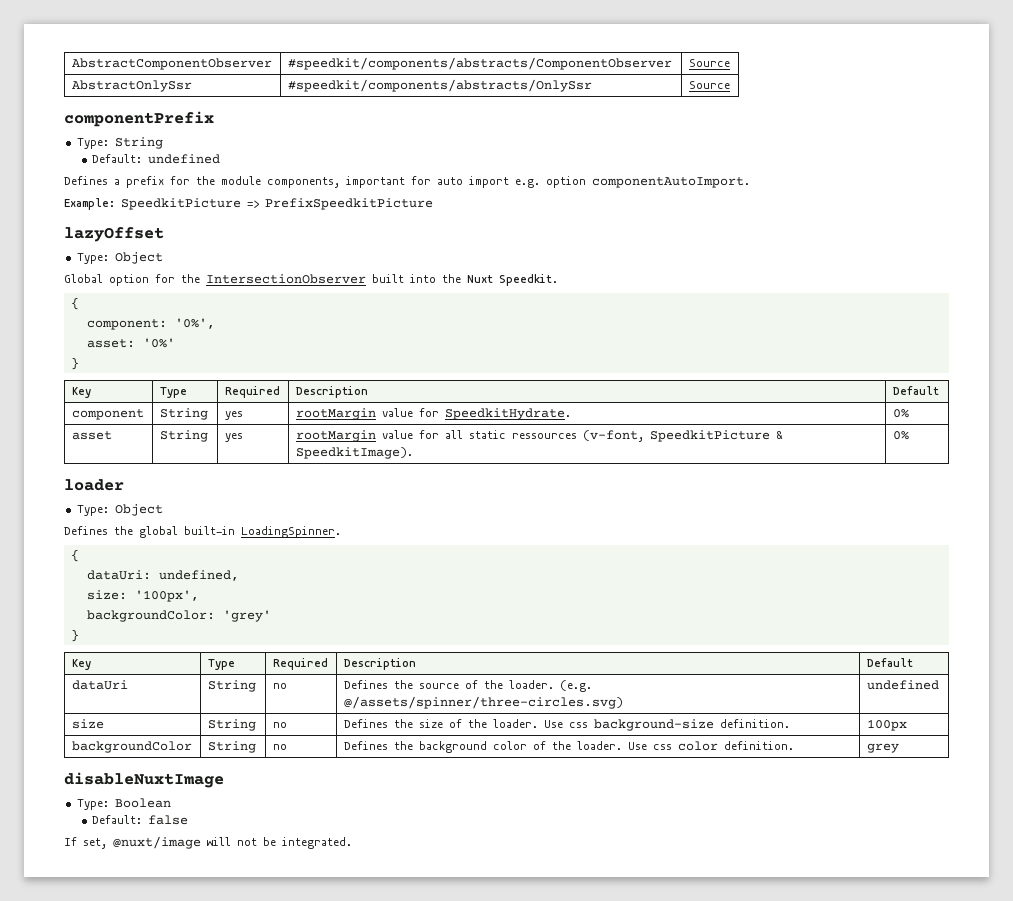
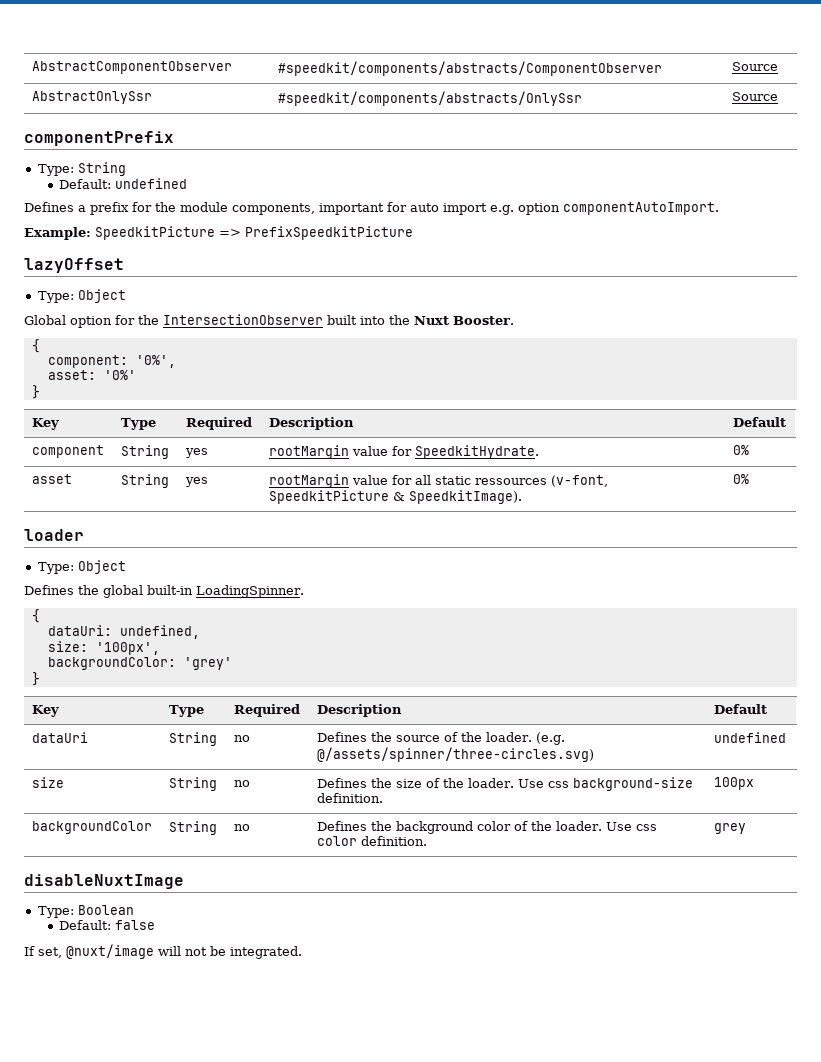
[499,274,558,286] Speedkit. -> [453,316,514,325] Booster.

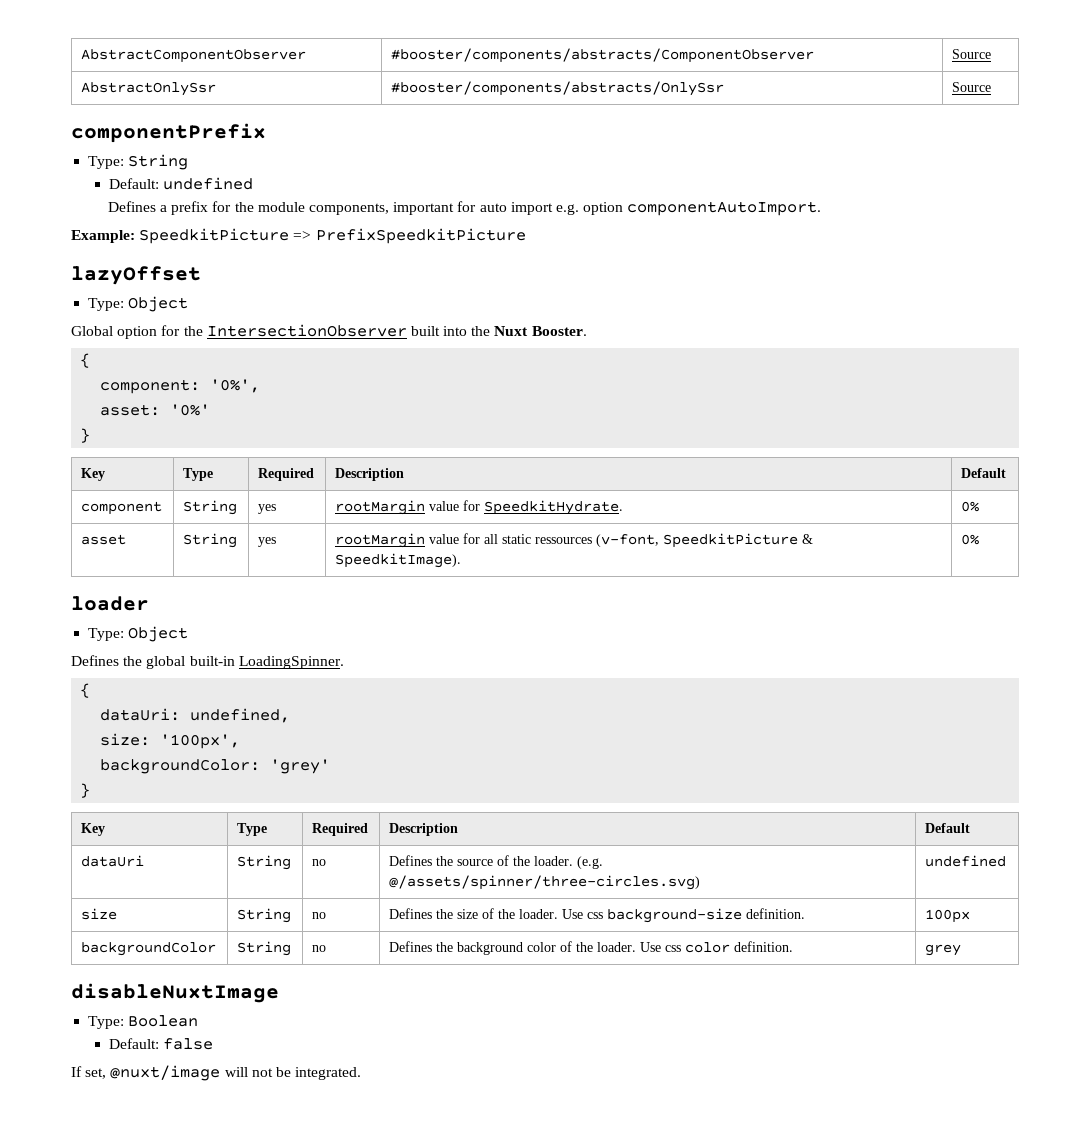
[278,61,663,76] #speedkit/components/abstracts/ComponentObserver -> [391,48,815,63] #booster/components/abstracts/ComponentObserver
[278,91,583,106] #speedkit/components/abstracts/OnlySsr -> [391,81,725,96] #booster/components/abstracts/OnlySsr

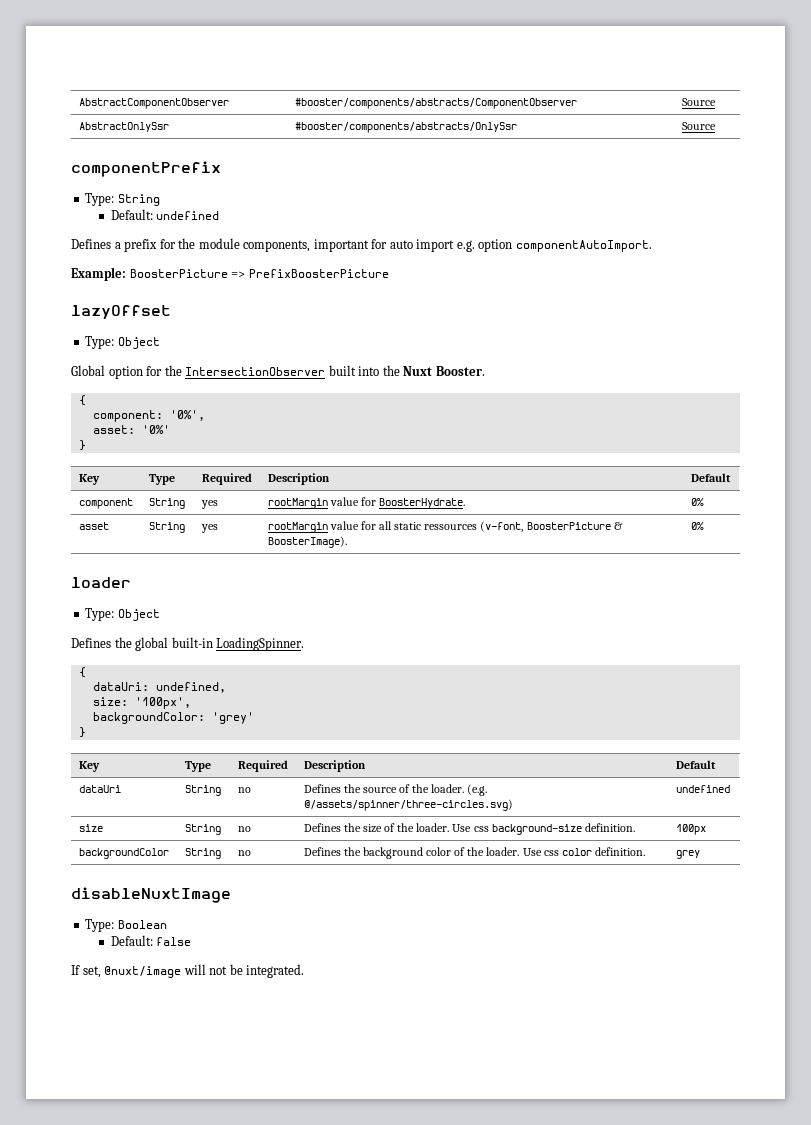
[139,228,526,244] SpeedkitPicture => PrefixSpeedkitPicture -> [129,269,389,278] BoosterPicture => PrefixBoosterPicture
[484,500,624,515] SpeedkitHydrate. -> [379,498,466,508] BoosterHydrate.
[663,533,814,548] [335,553,462,568] SpeedkitPicture & SpeedkitImage). -> [526,522,623,530] [267,536,347,548] BoosterPicture & BoosterImage).

